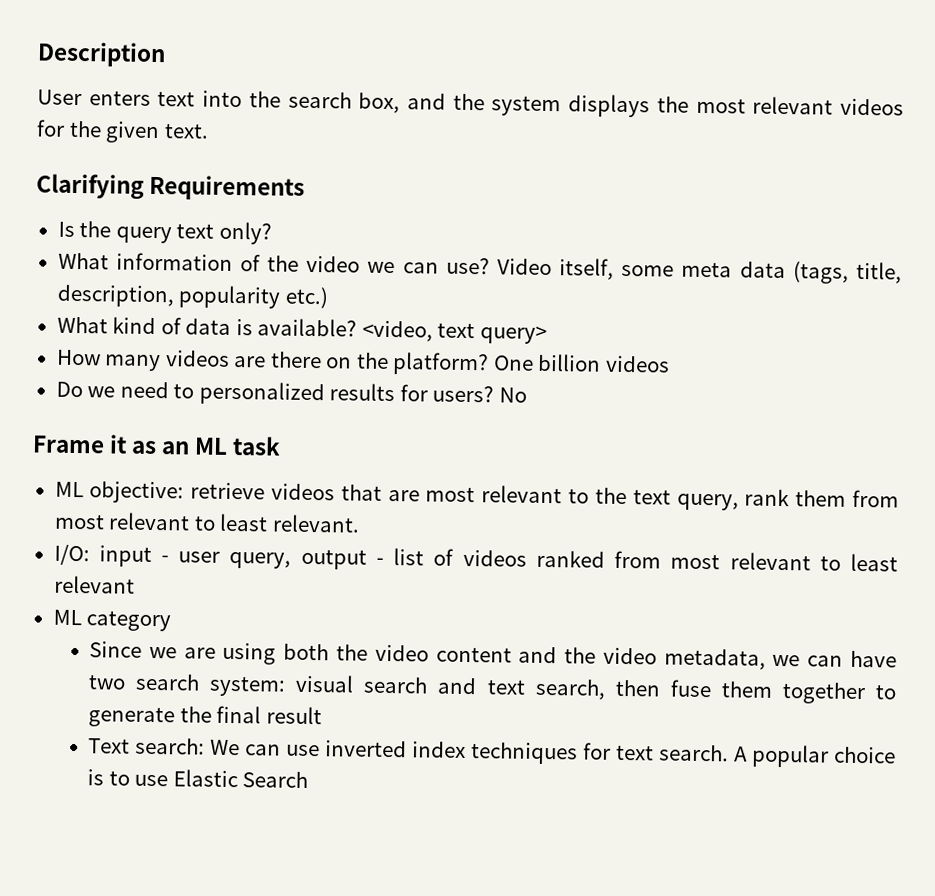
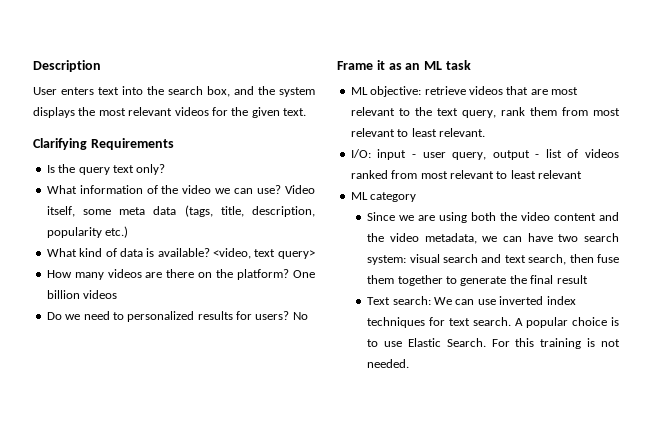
[242,771,309,789] Search -> [446,338,620,349] [367,359,410,368] Search. For this training is not needed.

